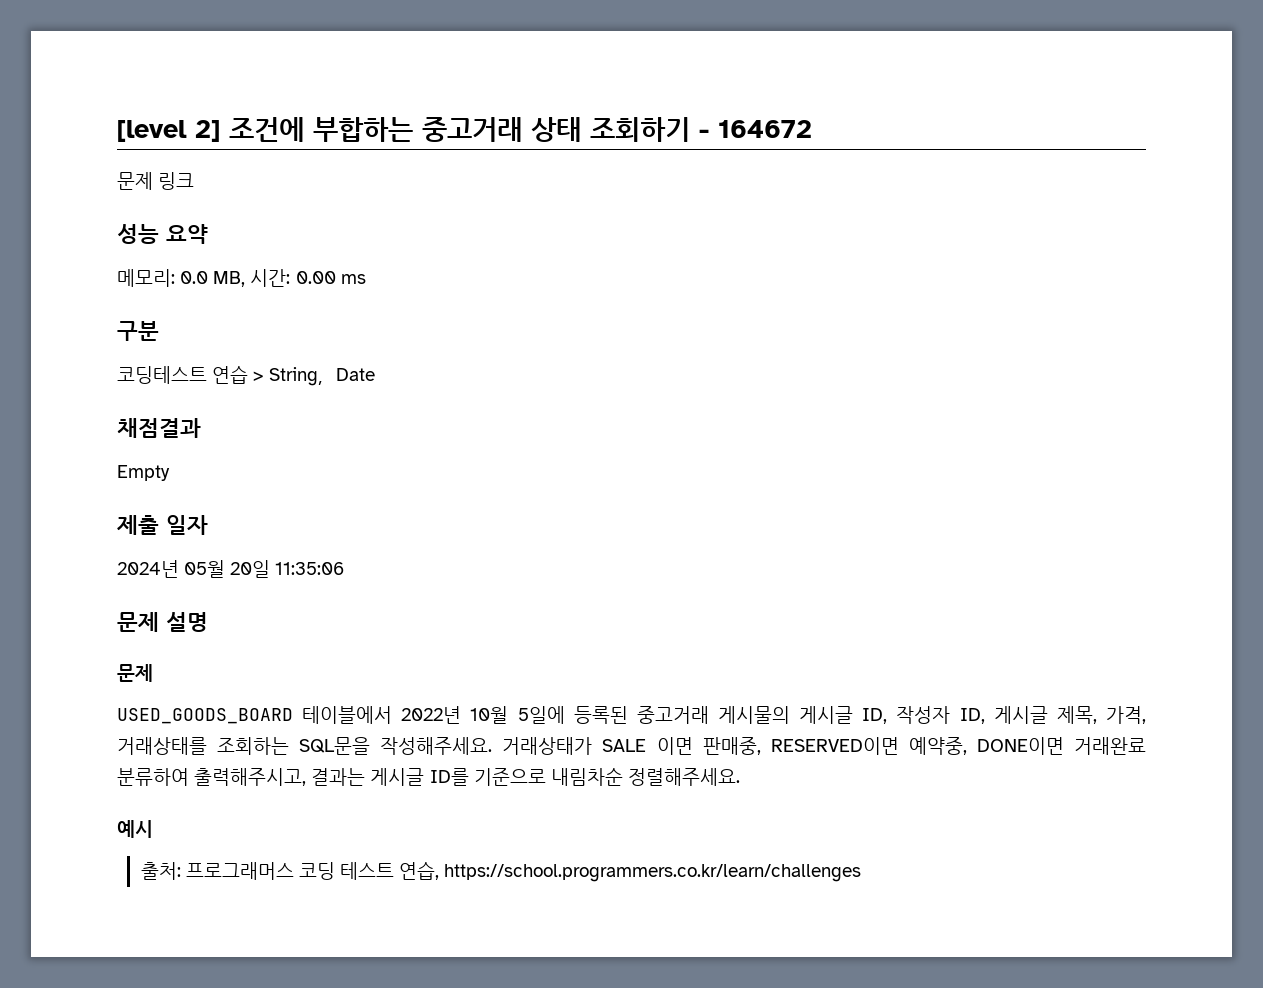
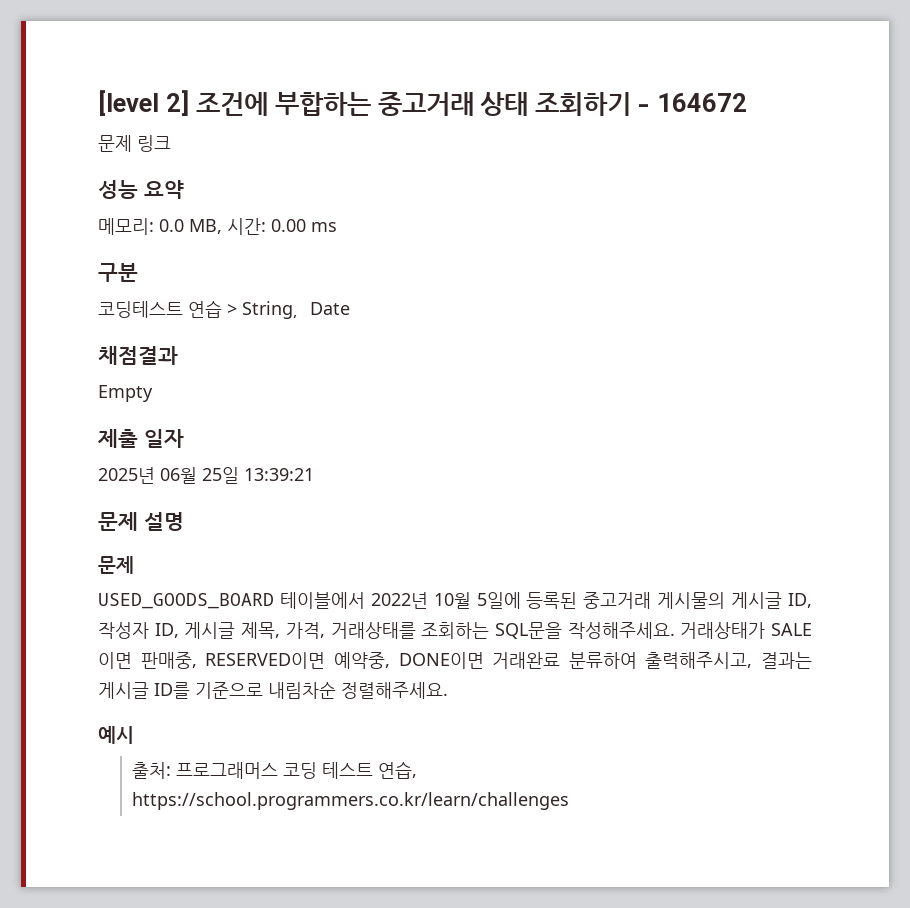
[117,560,345,578] 2024년 05월 20일 11:35:06 -> [98,467,314,484] 2025년 06월 25일 13:39:21

